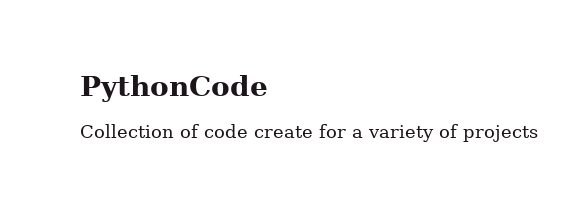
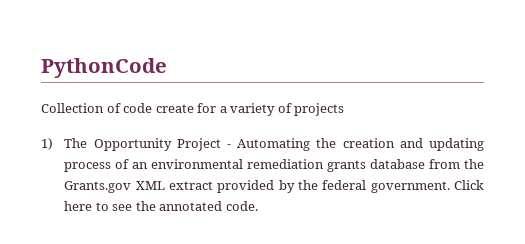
(538, 133) none -> [41,138,485,151] [64,159,485,172] [64,180,485,193] [64,201,258,211] // 1) The Opportunity Project - Automating the creation and updating process of an environmental remediation grants database from the Grants.gov XML extract provided by the federal government. Click here to see the annotated code.

